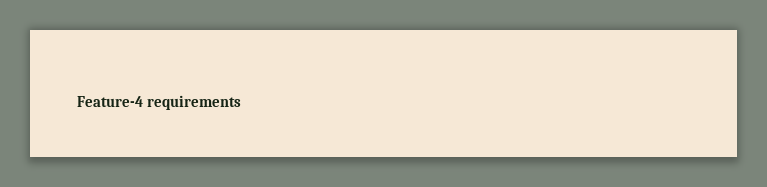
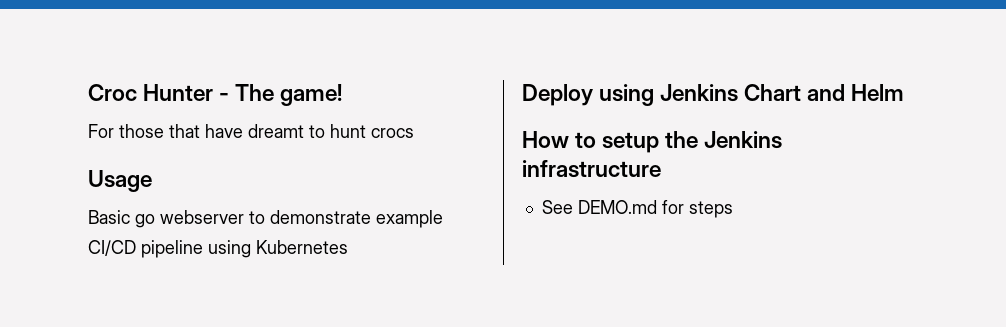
[77,95,242,110] Feature-4 requirements -> [88,84,343,106] [88,124,414,138] [88,170,152,192] [88,210,443,228] [88,240,348,258] [522,84,905,106] [522,131,783,153] [522,160,661,178] [541,200,733,218] Croc Hunter - The game! // For those that have dreamt to hunt crocs // Usage // Basic go webserver to demonstrate example CI/CD pipeline using Kubernetes // Deploy using Jenkins Chart and Helm // How to setup the Jenkins infrastructure // See DEMO.md for steps

